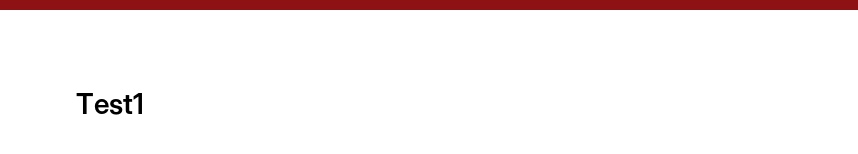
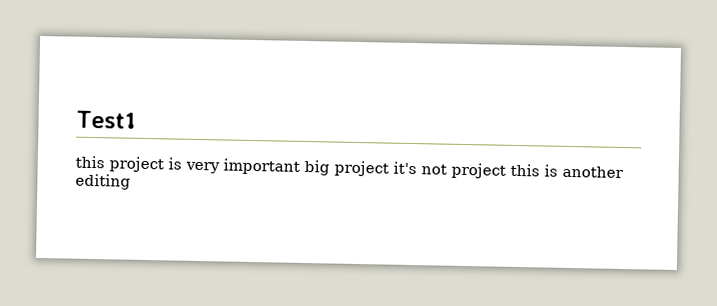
(144, 104) none -> [75,155,624,179] [75,173,131,190] // this project is very important big project it's not project this is another editing

